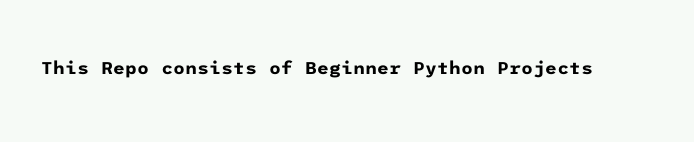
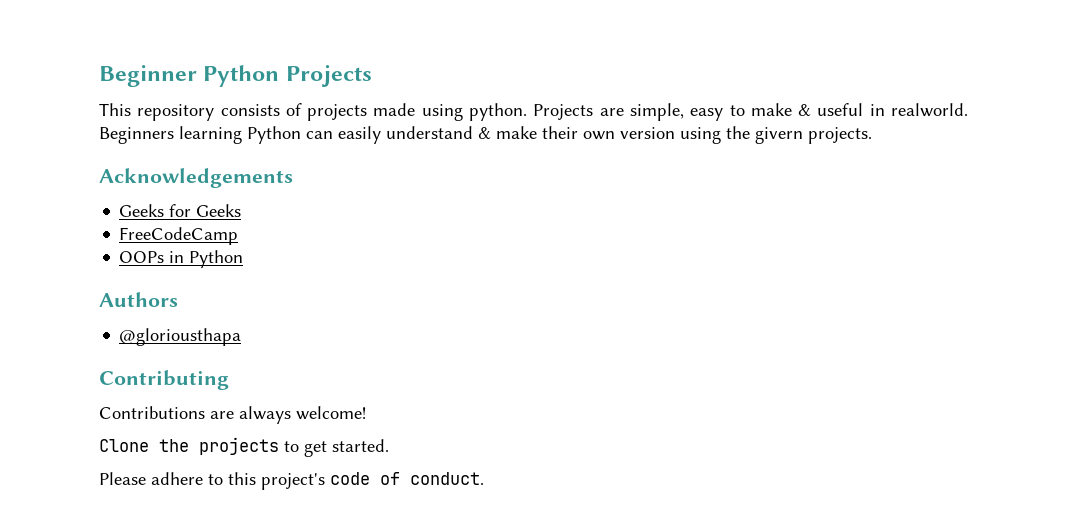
[41,60,293,78] This Repo consists of -> (99, 76) none
(593, 69) none -> [99,103,968,121] [99,126,872,144] [99,168,293,188] [119,204,242,217] [119,227,239,245] [119,250,244,268] [99,292,178,307] [119,328,242,346] [99,370,229,390] [99,406,366,424] [99,437,389,457] [99,472,484,490] // This repository consists of projects made using python. Projects are simple, easy to make & useful in realworld. Beginners learning Python can easily understand & make their own version using the givern projects. // Acknowledgements // Geeks for Geeks // FreeCodeCamp // OOPs in Python // Authors // @gloriousthapa // Contributing // Contributions are always welcome! // Clone the projects to get started. // Please adhere to this project's code of conduct.

